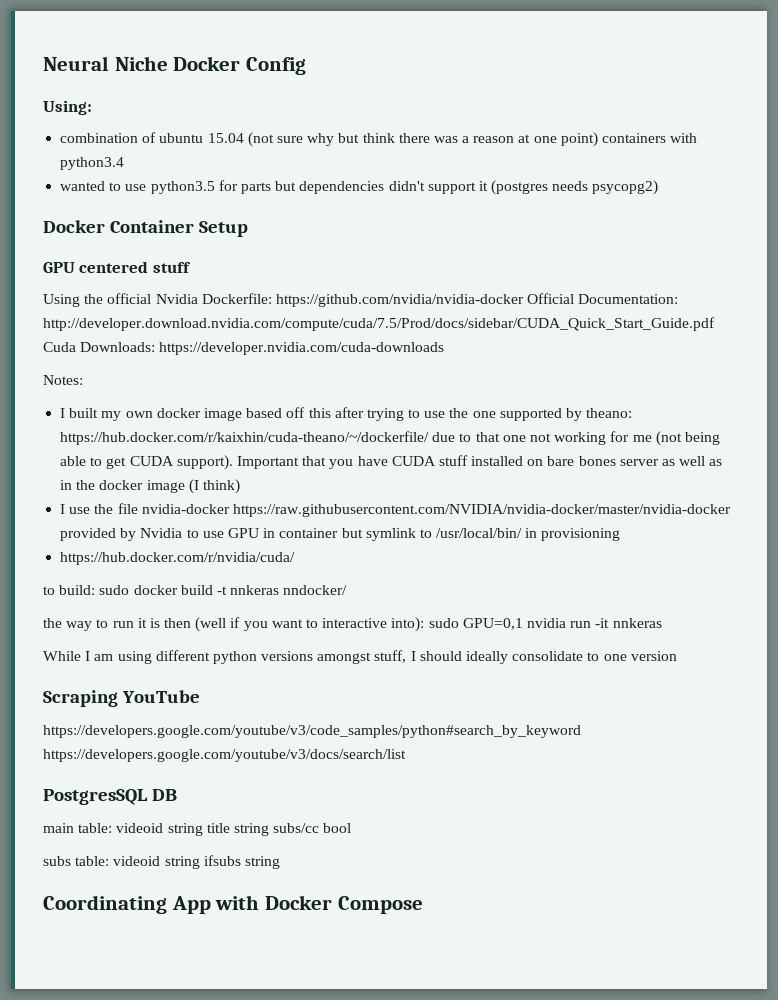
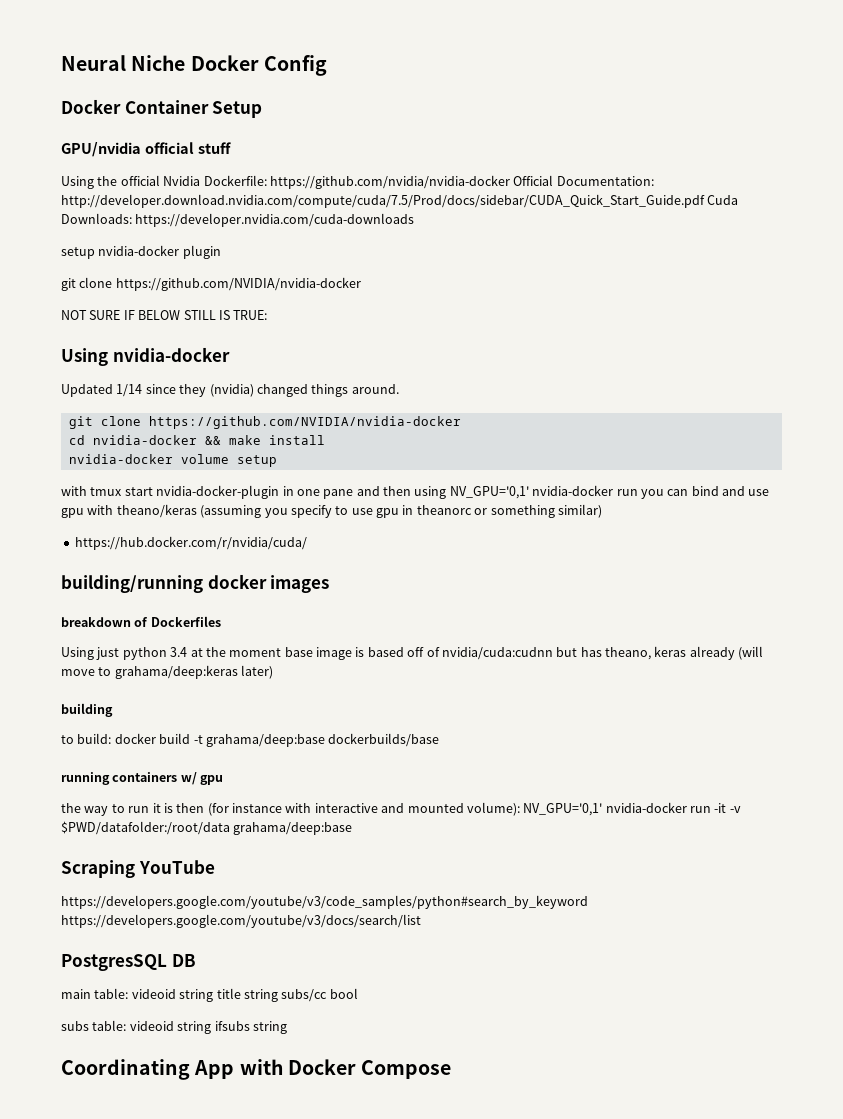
[43,100,92,115] [60,132,698,147] [60,157,125,170] [60,180,659,195] // Using: // combination of ubuntu 15.04 (not sure why but think there was a reason at one point) containers with python3.4 // wanted to use python3.5 for parts but dependencies didn't support it (postgres needs psycopg2) -> (327, 65) none
[43,261,149,273] GPU centered -> [61,142,194,157] GPU/nvidia official
[43,375,83,385] [60,407,633,421] [60,431,720,446] [60,455,723,470] [60,479,240,494] [60,503,731,517] [60,528,621,541] [60,552,296,565] Notes: // I built my own docker image based off this after trying to use the one supported by theano: https://hub.docker.com/r/kaixhin/cuda-theano/~/dockerfile/ due to that one not working for me (not being able to get CUDA support). Important that you have CUDA stuff installed on bare bones server as well as in the docker image (I think) // I use the file nvidia-docker https://raw.githubusercontent.com/NVIDIA/nvidia-docker/master/nvidia-docker provided by Nvidia to use GPU in container but symlink to /usr/local/bin/ in provisioning // https://hub.docker.com/r/nvidia/cuda/ -> [61,245,221,259] [61,277,361,291] [61,310,268,320] [61,347,230,366] [61,384,399,397] [68,416,461,429] [68,435,325,445] [68,454,277,467] [61,485,770,499] [61,504,602,518] [74,536,307,550] [61,574,330,593] [61,616,221,627] [61,646,764,660] [61,665,274,679] [61,703,113,717] setup nvidia-docker plugin // git clone https://github.com/NVIDIA/nvidia-docker // NOT SURE IF BELOW STILL IS TRUE: // Using nvidia-docker // Updated 1/14 since they (nvidia) changed things around. // git clone https://github.com/NVIDIA/nvidia-docker // cd nvidia-docker && make install // nvidia-docker volume setup // with tmux start nvidia-docker-plugin in one pane and then using NV_GPU='0,1' nvidia-docker run you can bind and use gpu with theano/keras (assuming you specify to use gpu in theanorc or something similar) // https://hub.docker.com/r/nvidia/cuda/ // building/running docker images // breakdown of Dockerfiles // Using just python 3.4 at the moment base image is based off of nvidia/cuda:cudnn but has theano, keras already (will move to grahama/deep:keras later) // building
[99,585,130,595] sudo -> (112, 738) none
[230,585,348,595] nnkeras nndocker/ -> [205,733,440,747] [61,772,224,785] grahama/deep:base dockerbuilds/base // running containers w/ gpu
[195,617,662,632] [43,650,677,664] (well if you want to interactive into): sudo GPU=0,1 nvidia run -it nnkeras // While I am using different python versions amongst stuff, I should ideally consolidate to one version -> [207,802,741,816] [61,821,353,835] (for instance with interactive and mounted volume): NV_GPU='0,1' nvidia-docker run -it -v $PWD/datafolder:/root/data grahama/deep:base

